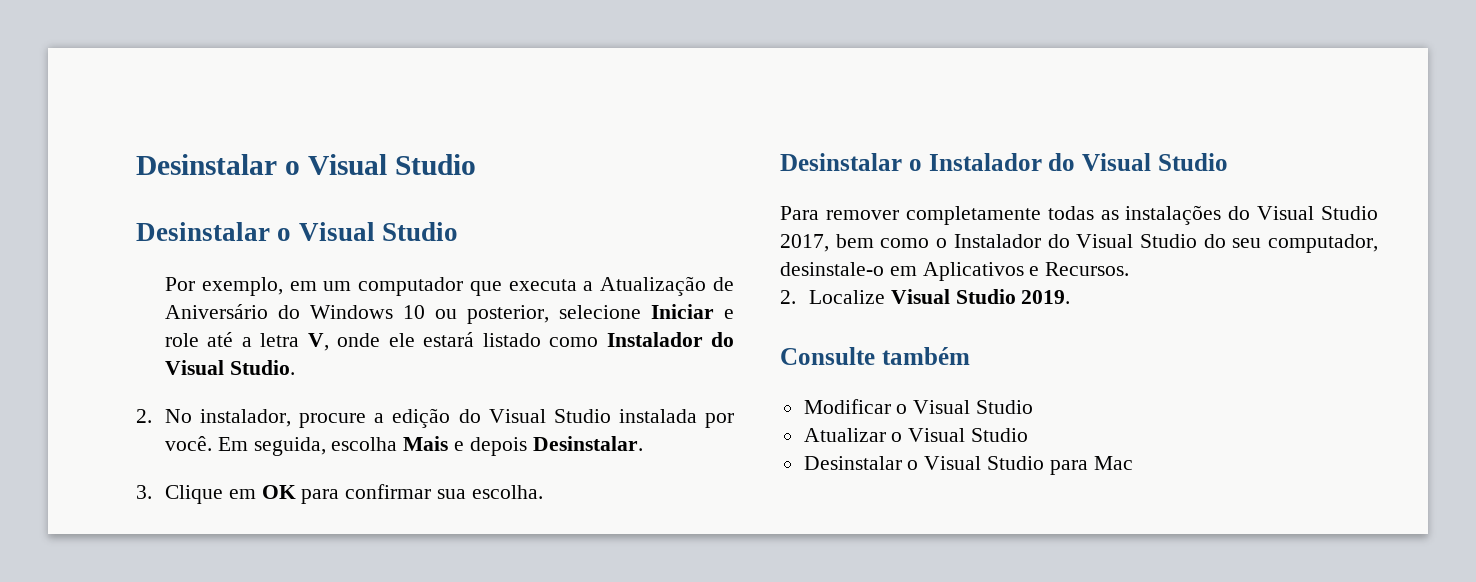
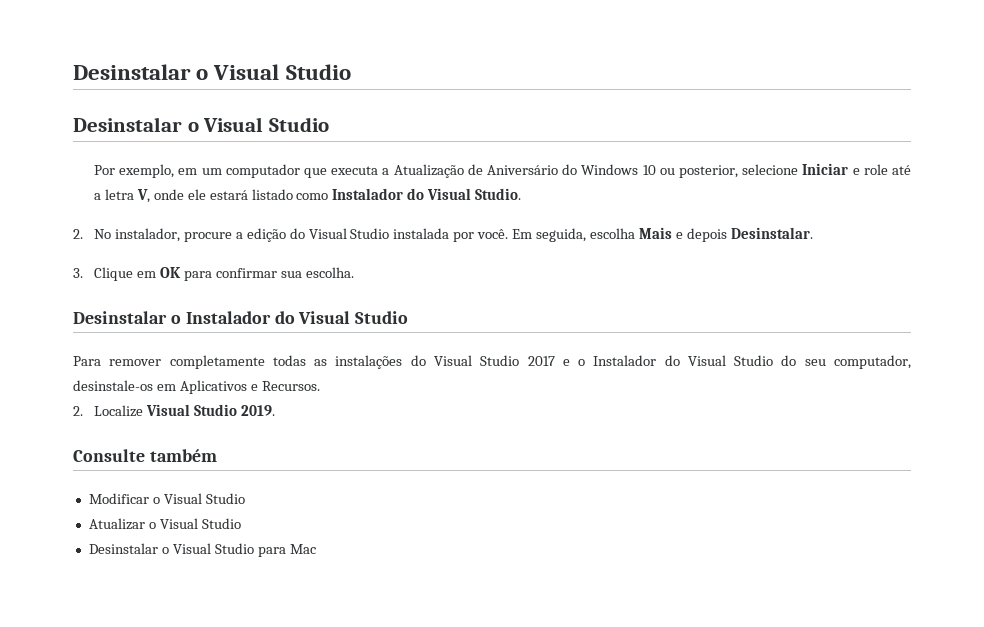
[780,234,930,252] 2017, bem como -> [527,356,570,366] 2017 e
[780,262,884,276] desinstale-o -> [73,380,153,391] desinstale-os

